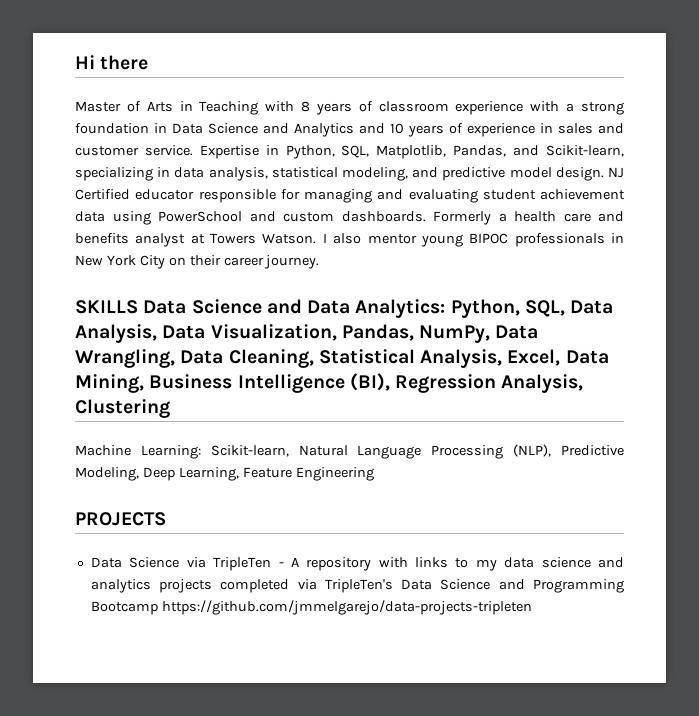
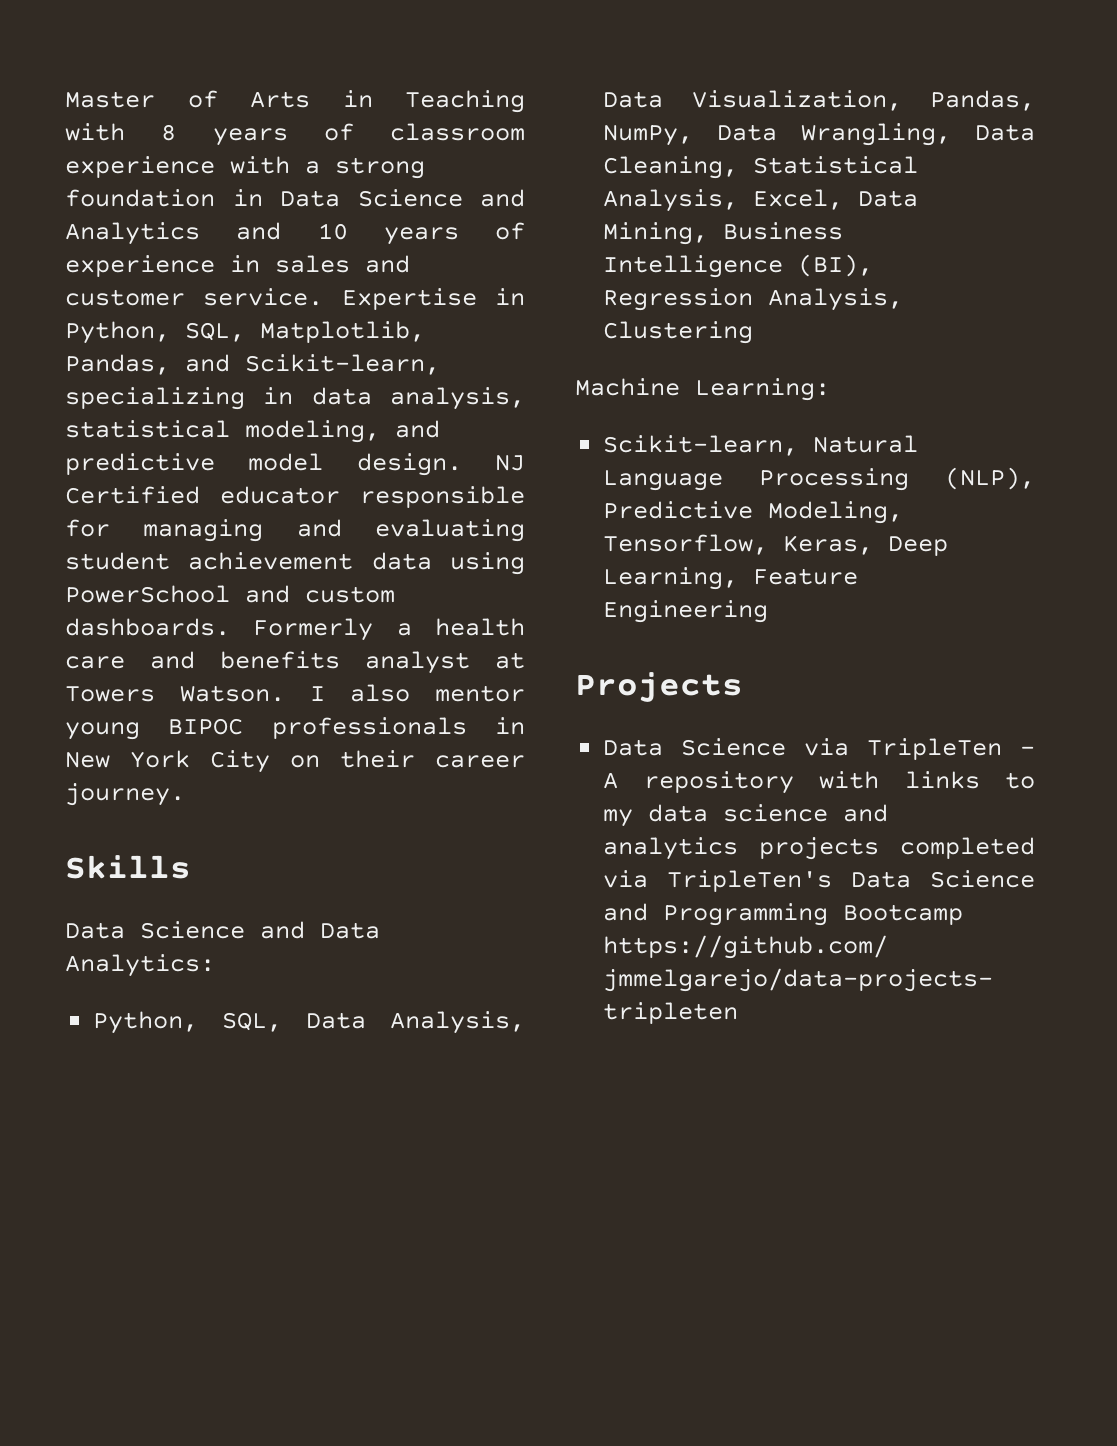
[75,55,149,70] Hi there // -> (65, 99) none
[75,300,138,314] SKILLS -> [65,855,191,879] Skills //
(446, 308) none -> (215, 965) //
(201, 452) none -> (830, 389) //
(139, 474) none -> [603,534,874,555] Tensorflow, Keras,
[75,512,166,526] PROJECTS -> [575,672,743,702] Projects

